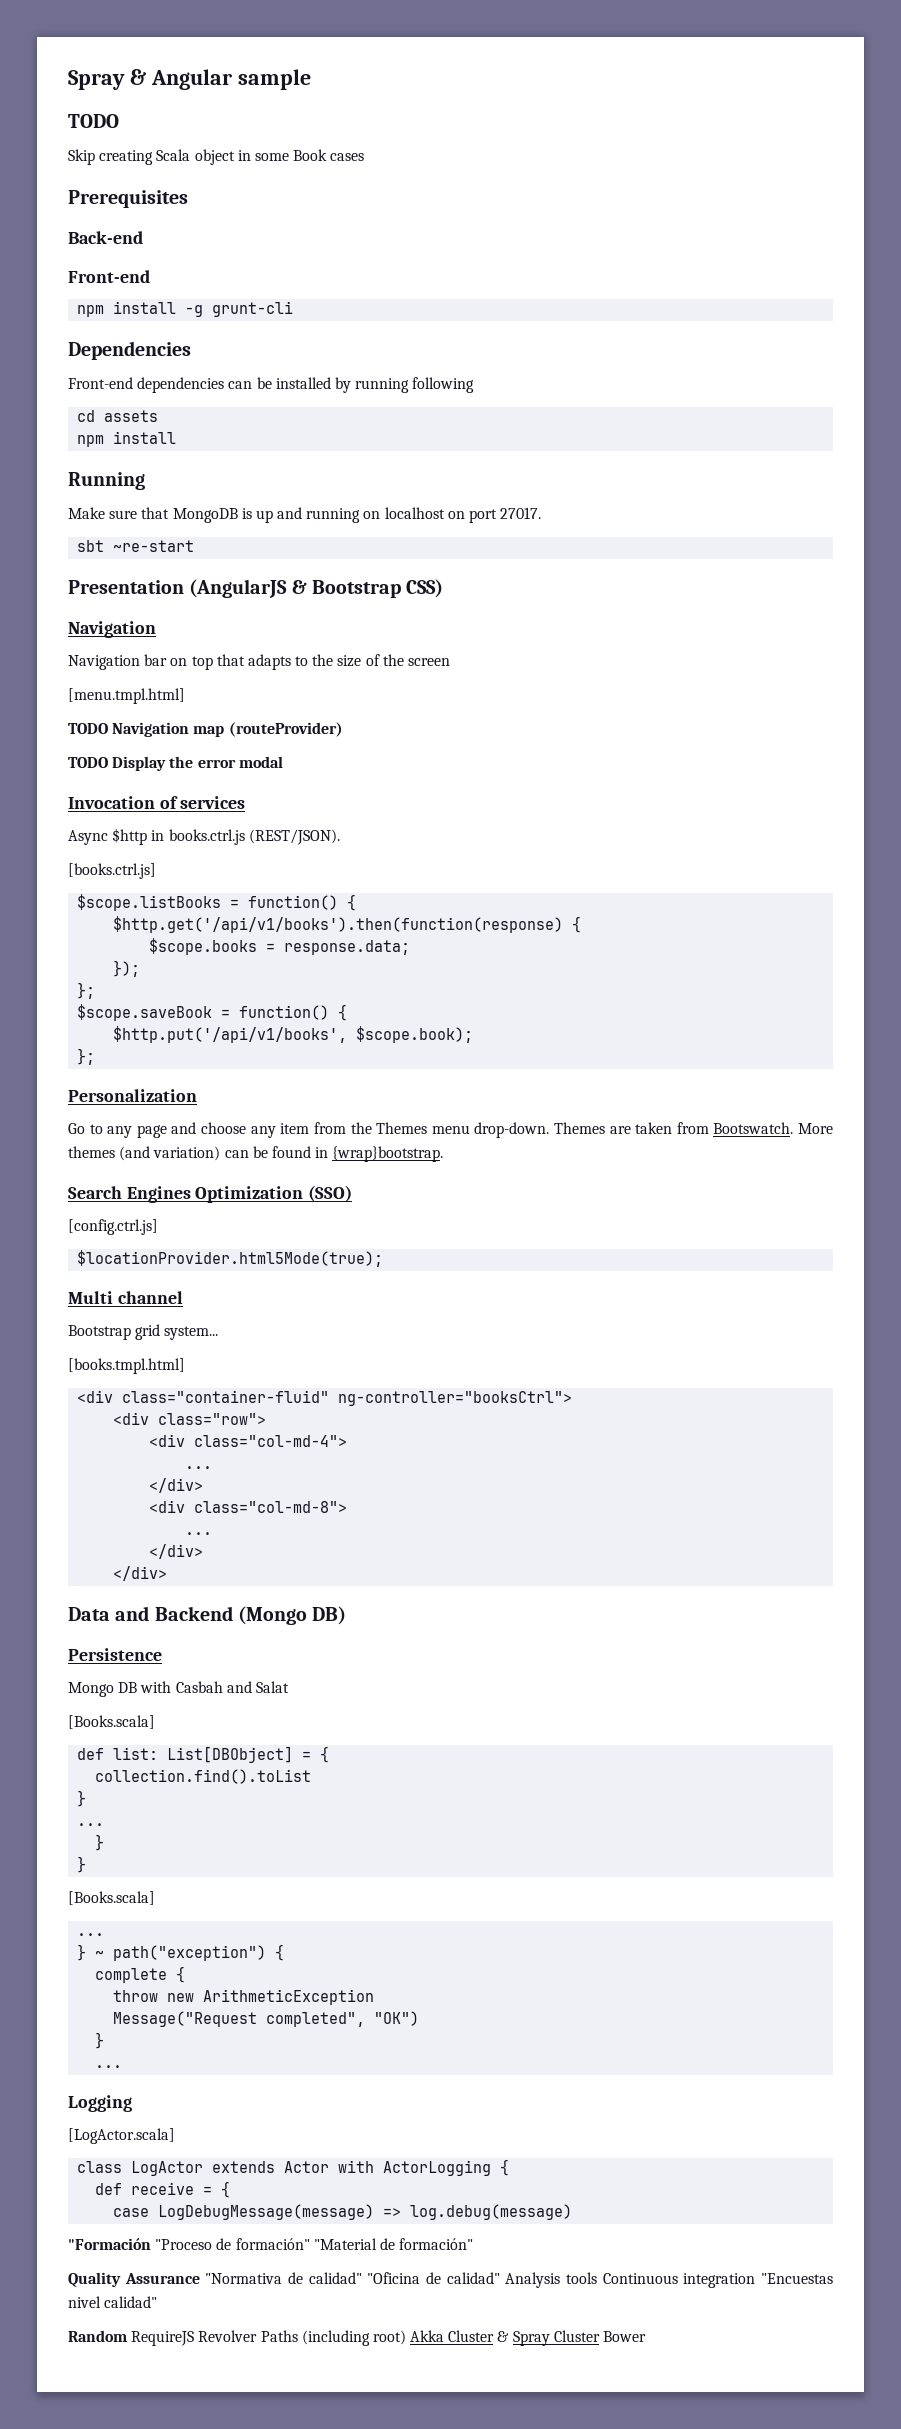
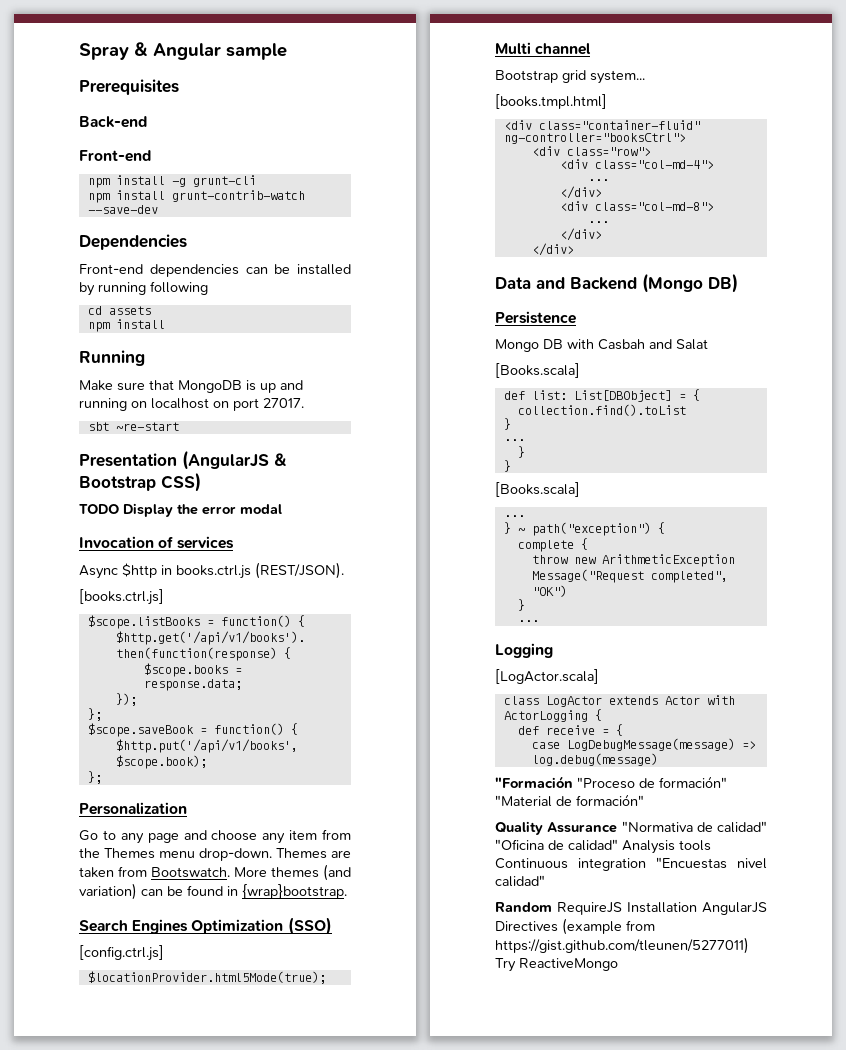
[68,114,119,128] [68,149,365,165] // TODO // Skip creating Scala object in some Book cases -> (287, 51) none
(294, 309) none -> [87,190,305,203] [87,205,158,214] // npm install grunt-contrib-watch --save-dev
[68,621,156,638] [68,654,451,670] [68,688,185,704] [68,722,343,737] // Navigation // Navigation bar on top that adapts to the size of the screen // [menu.tmpl.html] // TODO Navigation map (routeProvider) -> (201, 482) none
[198,2330,647,2346] Revolver Paths (including root) Akka Cluster & Spray Cluster Bower -> [627,902,767,915] [495,918,655,935] [495,937,749,954] [495,958,618,972] Installation AngularJS Directives (example from https://gist.github.com/tleunen/5277011) Try ReactiveMongo

